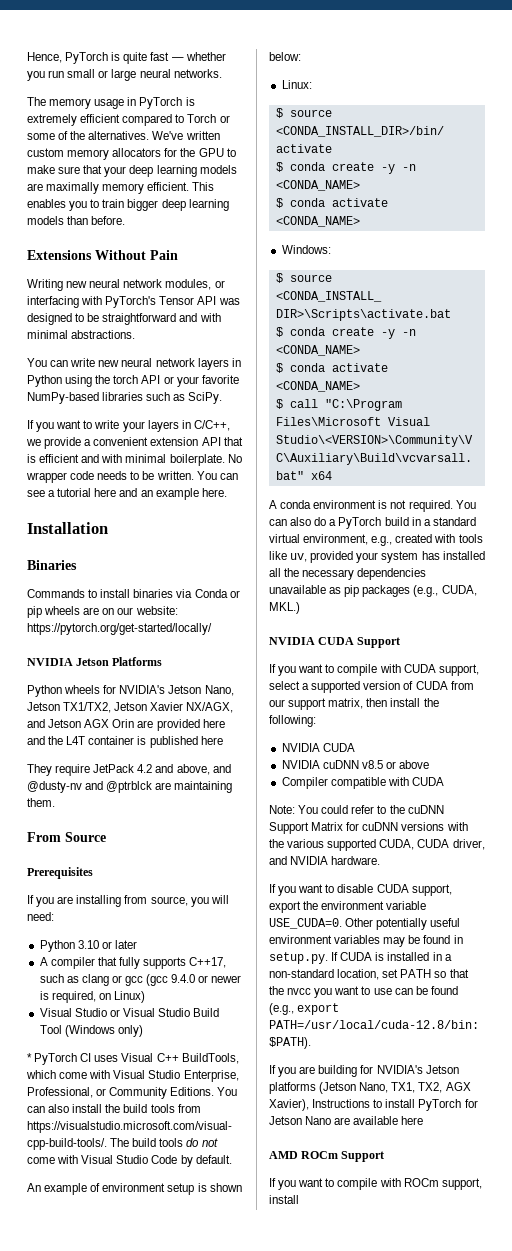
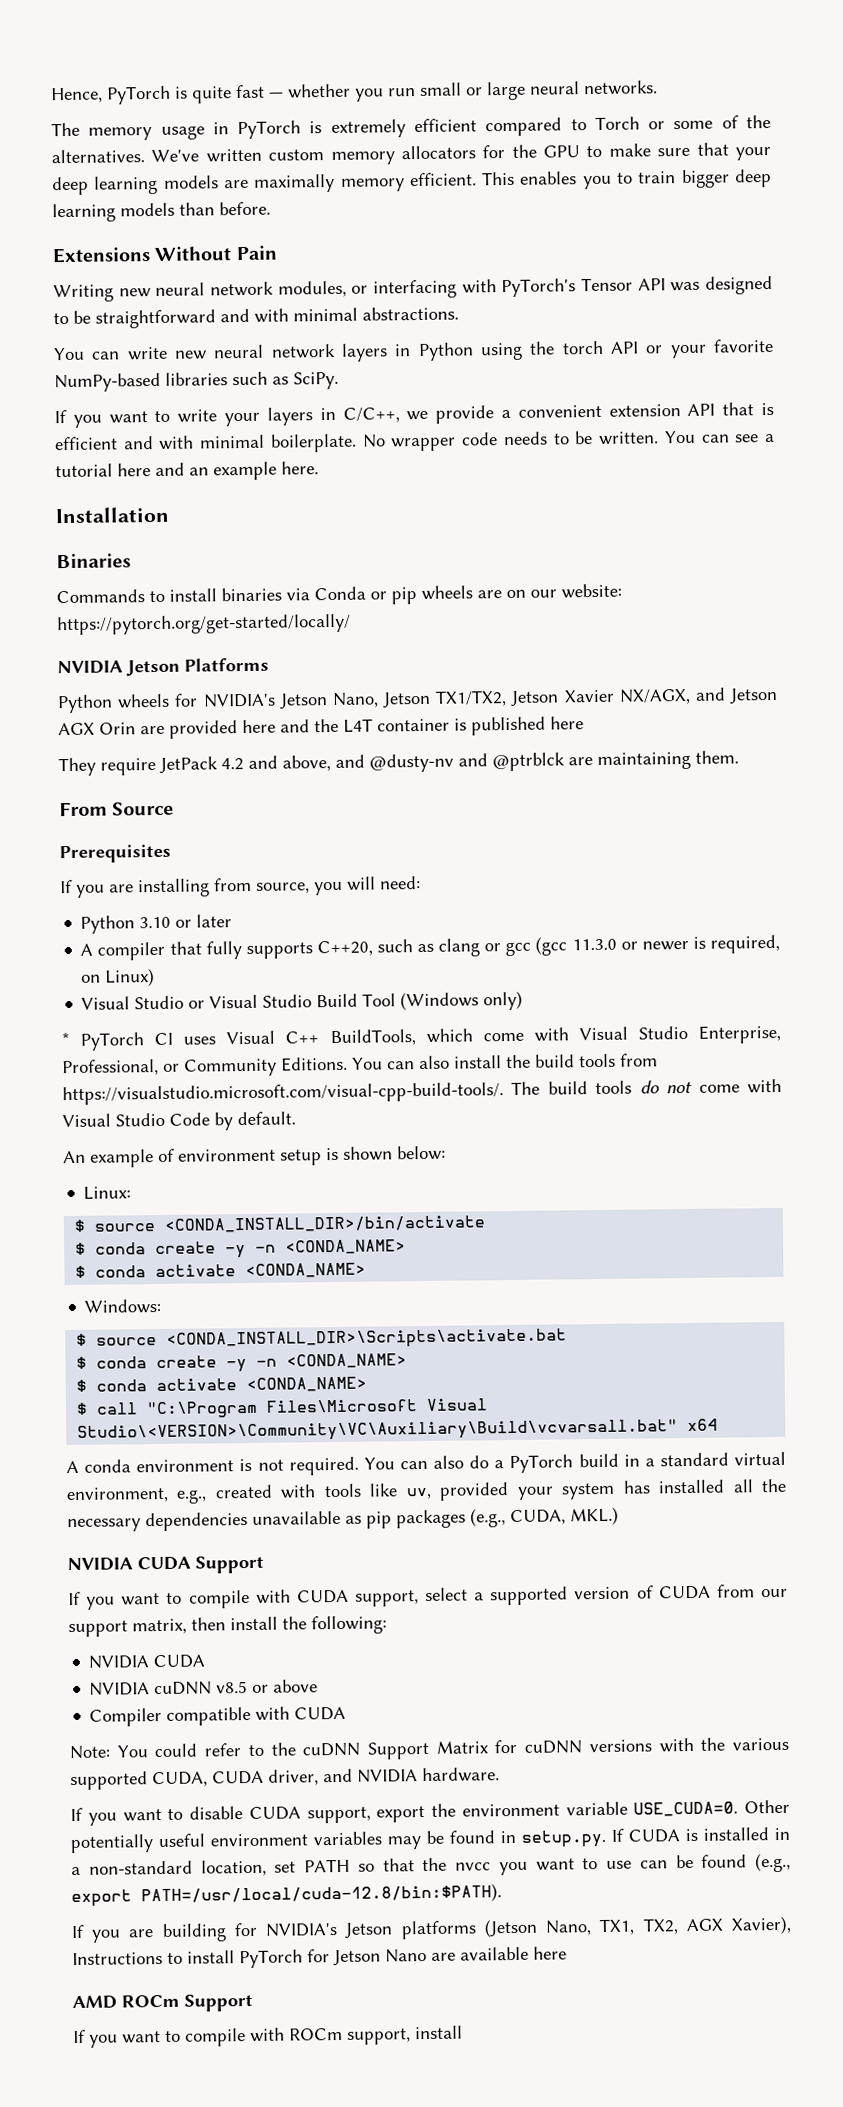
[189,957,227,968] C++17, -> [316,940,373,957] C++20,
[171,974,196,983] 9.4.0 -> [571,938,617,951] 11.3.0

